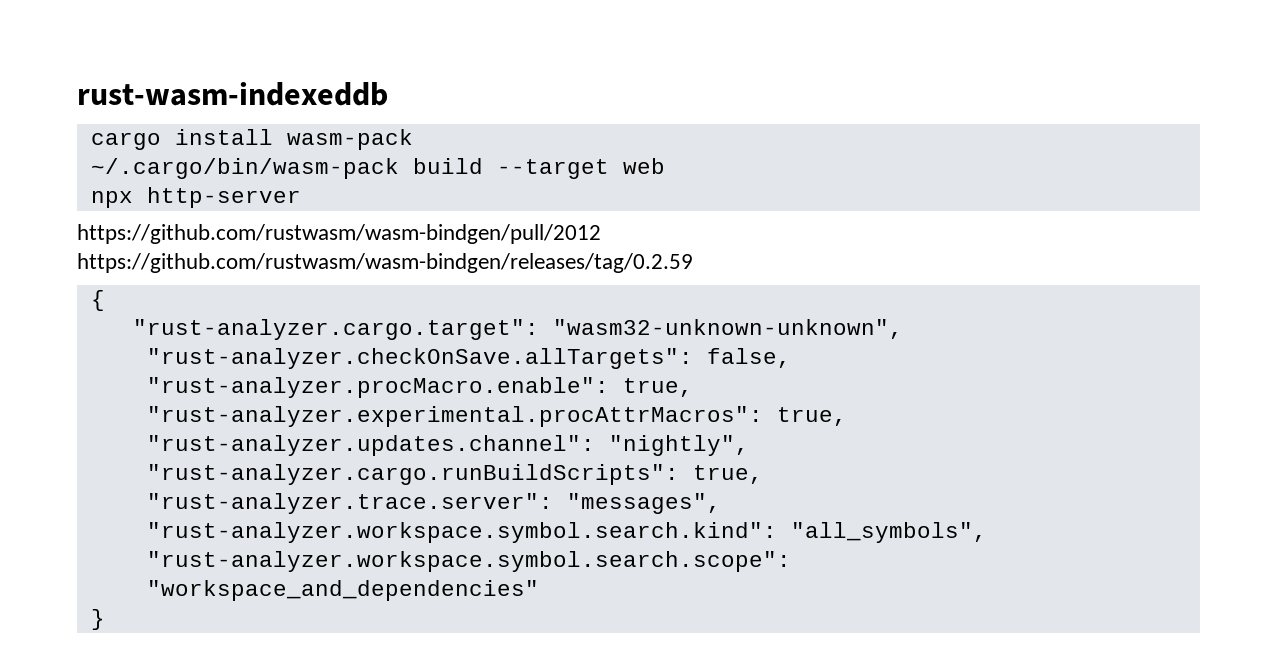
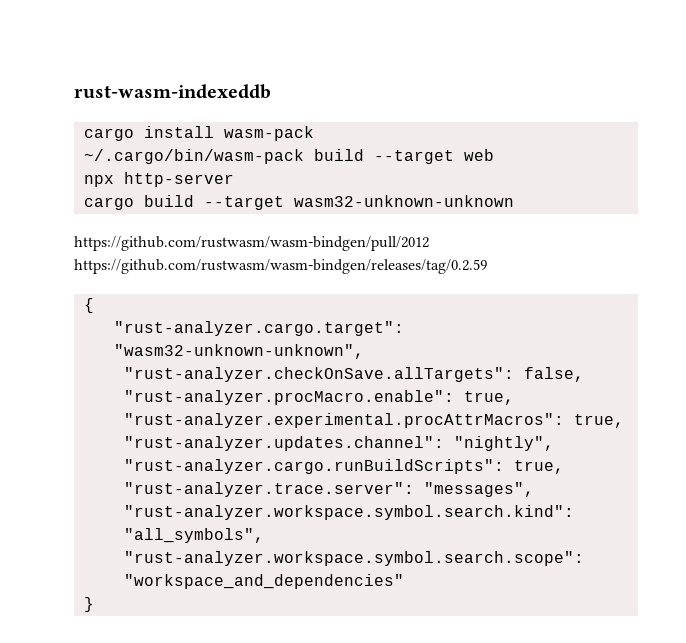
(301, 197) none -> [83,195,514,210] // cargo build --target wasm32-unknown-unknown

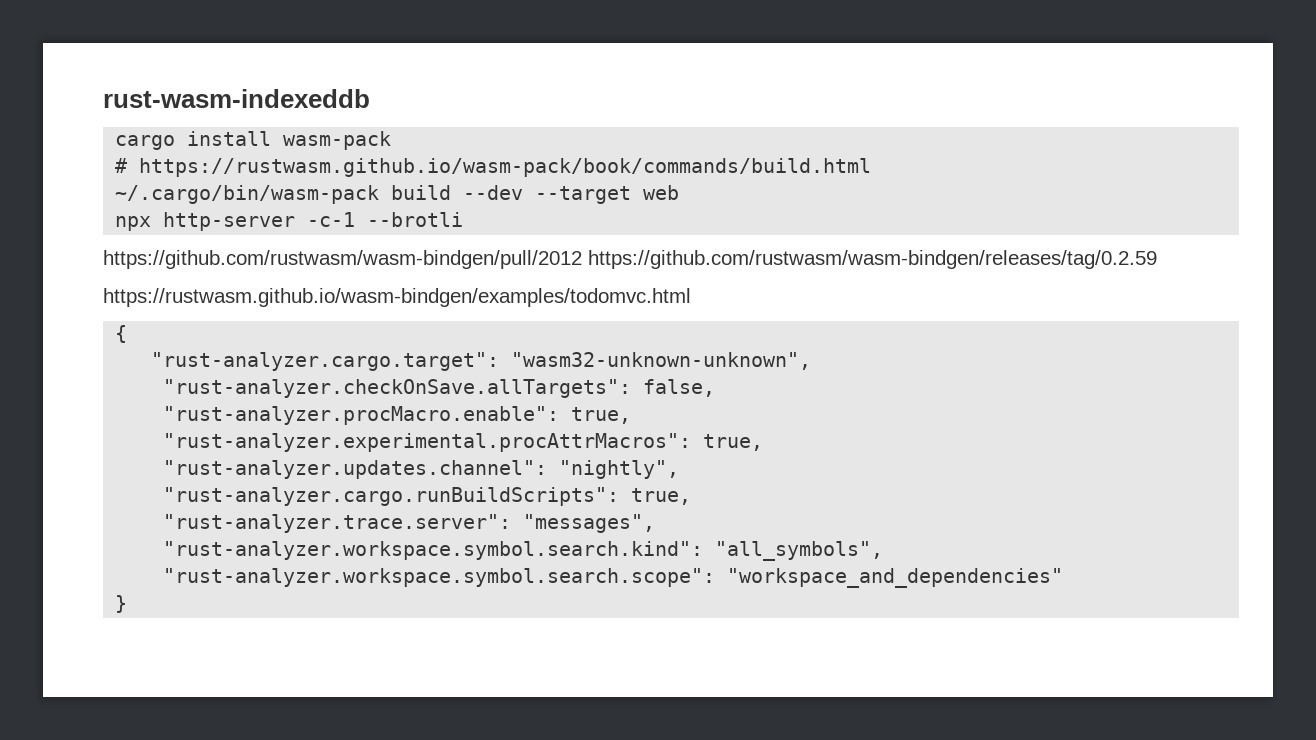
(314, 133) none -> [115,158,872,177] // # https://rustwasm.github.io/wasm-pack/book/commands/build.html
(364, 155) none -> [463,185,524,200] --dev
[83,195,514,210] // cargo build --target wasm32-unknown-unknown -> [307,212,464,227] -c-1 --brotli
(487, 266) none -> [103,288,691,307] // https://rustwasm.github.io/wasm-bindgen/examples/todomvc.html

